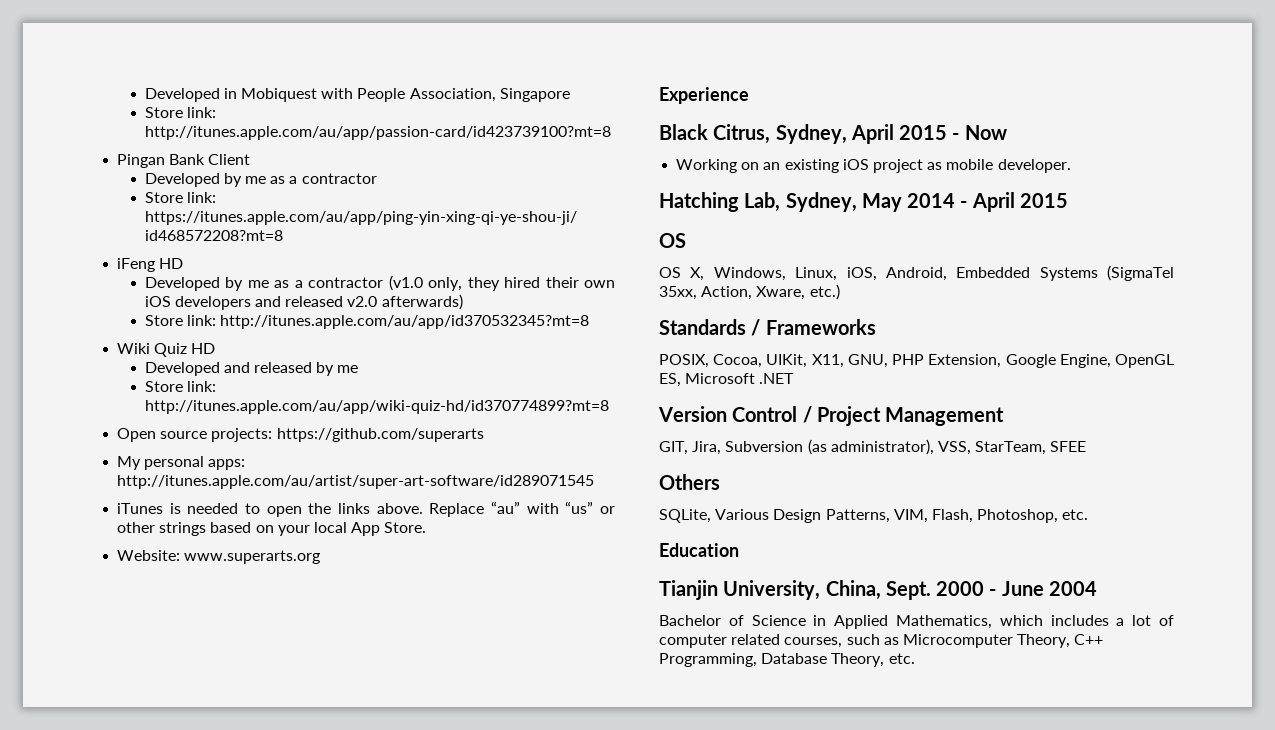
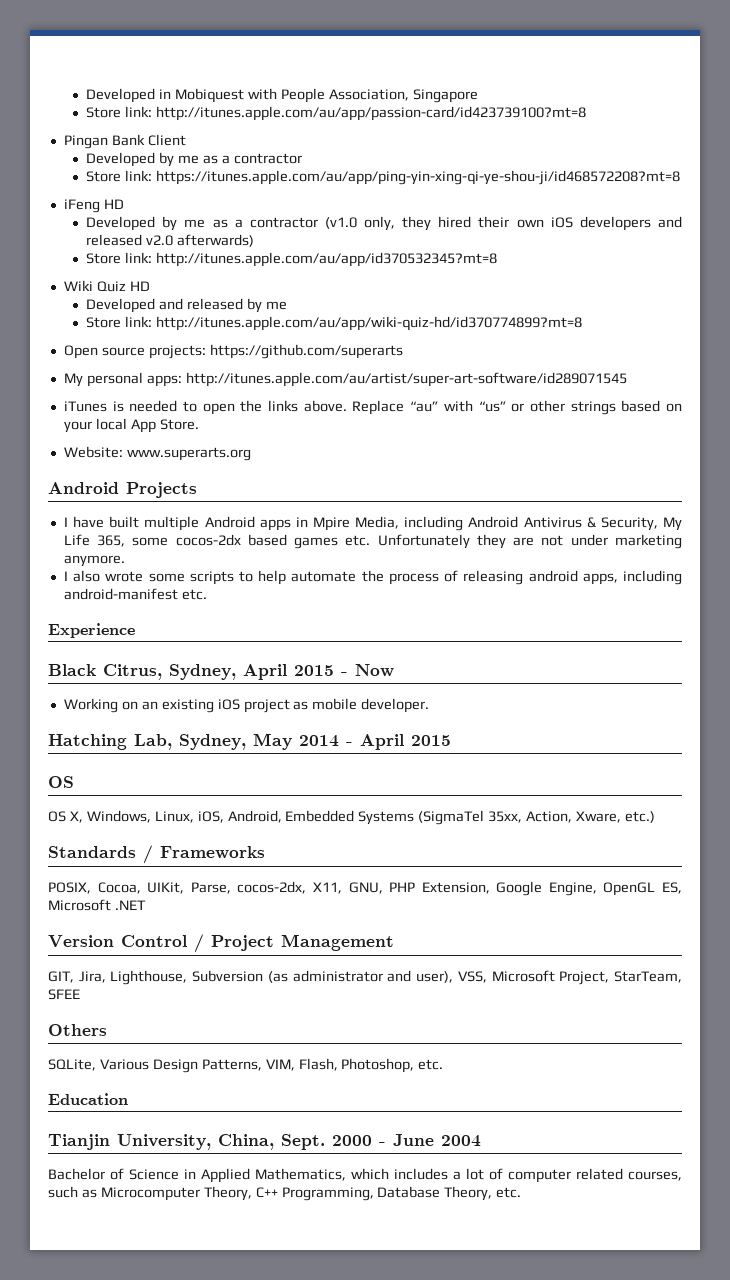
(321, 557) none -> [48,482,197,498] [63,516,683,531] [63,534,682,549] [63,555,125,567] [63,570,683,585] [63,588,207,600] // Android Projects // I have built multiple Android apps in Mpire Media, including Android Antivirus & Security, My Life 365, some cocos-2dx based games etc. Unfortunately they are not under marketing anymore. // I also wrote some scripts to help automate the process of releasing android apps, including android-manifest etc.
(808, 361) none -> [190,881,307,894] Parse, cocos-2dx,
(722, 448) none -> [110,970,188,985] Lighthouse,
[830,439,971,455] administrator), VSS, -> [292,970,610,985] administrator and user), VSS, Microsoft Project,

